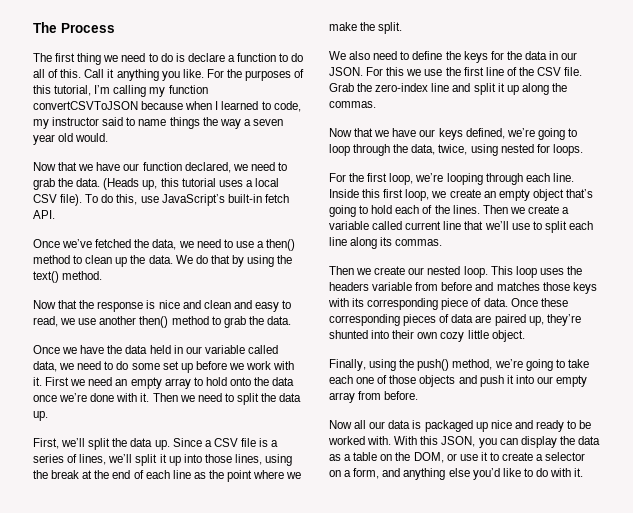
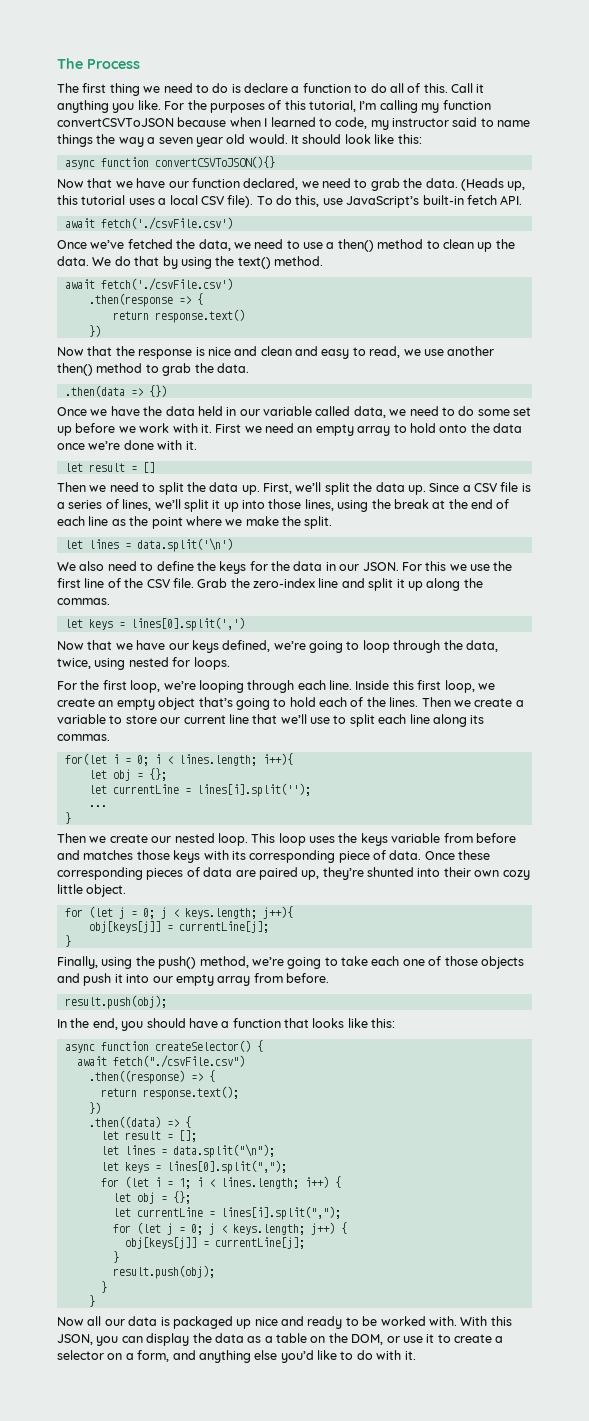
(109, 137) none -> [291,134,422,144] [64,156,275,169] It should look like this: // async function convertCSVToJSON(){}
(55, 214) none -> [64,217,233,230] // await fetch('./csvFile.csv')
(103, 275) none -> [64,278,233,291] [88,293,203,307] [112,309,245,323] [88,325,101,337] // await fetch('./csvFile.csv') // .then(response => { // return response.text() // })
(291, 320) none -> [64,385,167,397] // .then(data => {})
(150, 397) none -> [64,462,155,473] // let result = [] //
(48, 416) // -> (260, 490) none
(403, 28) none -> [64,538,233,552] // let lines = data.split('\n')
(376, 104) none -> [64,617,245,631] // let keys = lines[0].split(',')
[372,221,403,230] called -> [109,715,181,724] to store our
(443, 242) none -> [64,753,293,766] [88,768,167,781] [88,783,311,797] [88,805,107,807] [64,812,71,824] // for(let i = 0; i < lines.length; i++){ // let obj = {}; // let currentLine = lines[i].split(''); // ... // }
[329,282,369,291] headers -> [360,833,388,846] keys
(525, 336) none -> [64,906,293,919] [88,921,269,933] [64,935,71,947] // for (let j = 0; j < keys.length; j++){ // obj[keys[j]] = currentLine[j]; // }
(419, 395) none -> [64,995,167,1009] [57,1018,396,1031] [64,1040,263,1053] [76,1055,245,1068] [88,1070,215,1084] [100,1086,239,1100] [88,1102,101,1114] [88,1116,191,1128] [100,1130,197,1142] [100,1144,275,1158] [100,1160,287,1174] [100,1176,341,1189] [112,1191,191,1204] [112,1206,341,1220] [112,1222,347,1235] [124,1237,305,1249] [112,1251,119,1263] [112,1265,215,1279] [100,1281,107,1293] [88,1295,95,1307] // result.push(obj); // In the end, you should have a function that looks like this: // async function createSelector() { // await fetch("./csvFile.csv") // .then((response) => { // return response.text(); // }) // .then((data) => { // let result = []; // let lines = data.split("\n"); // let keys = lines[0].split(","); // for (let i = 1; i < lines.length; i++) { // let obj = {}; // let currentLine = lines[i].split(","); // for (let j = 0; j < keys.length; j++) { // obj[keys[j]] = currentLine[j]; // } // result.push(obj); // } // }

